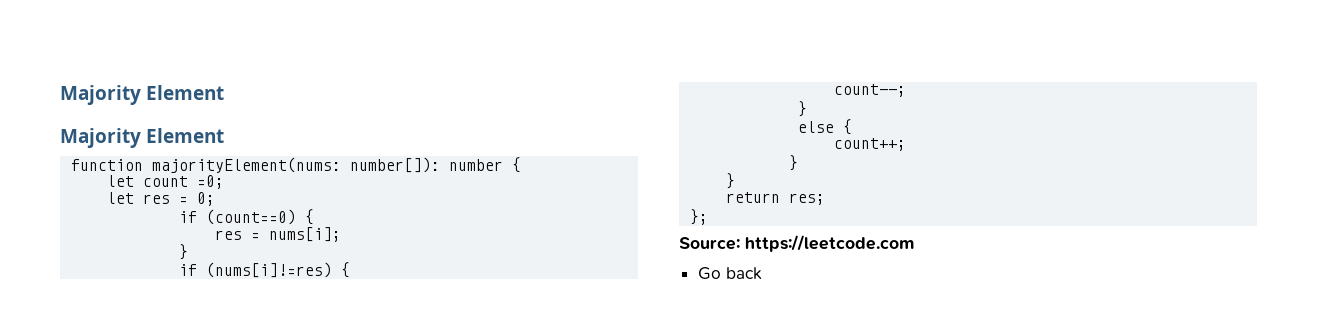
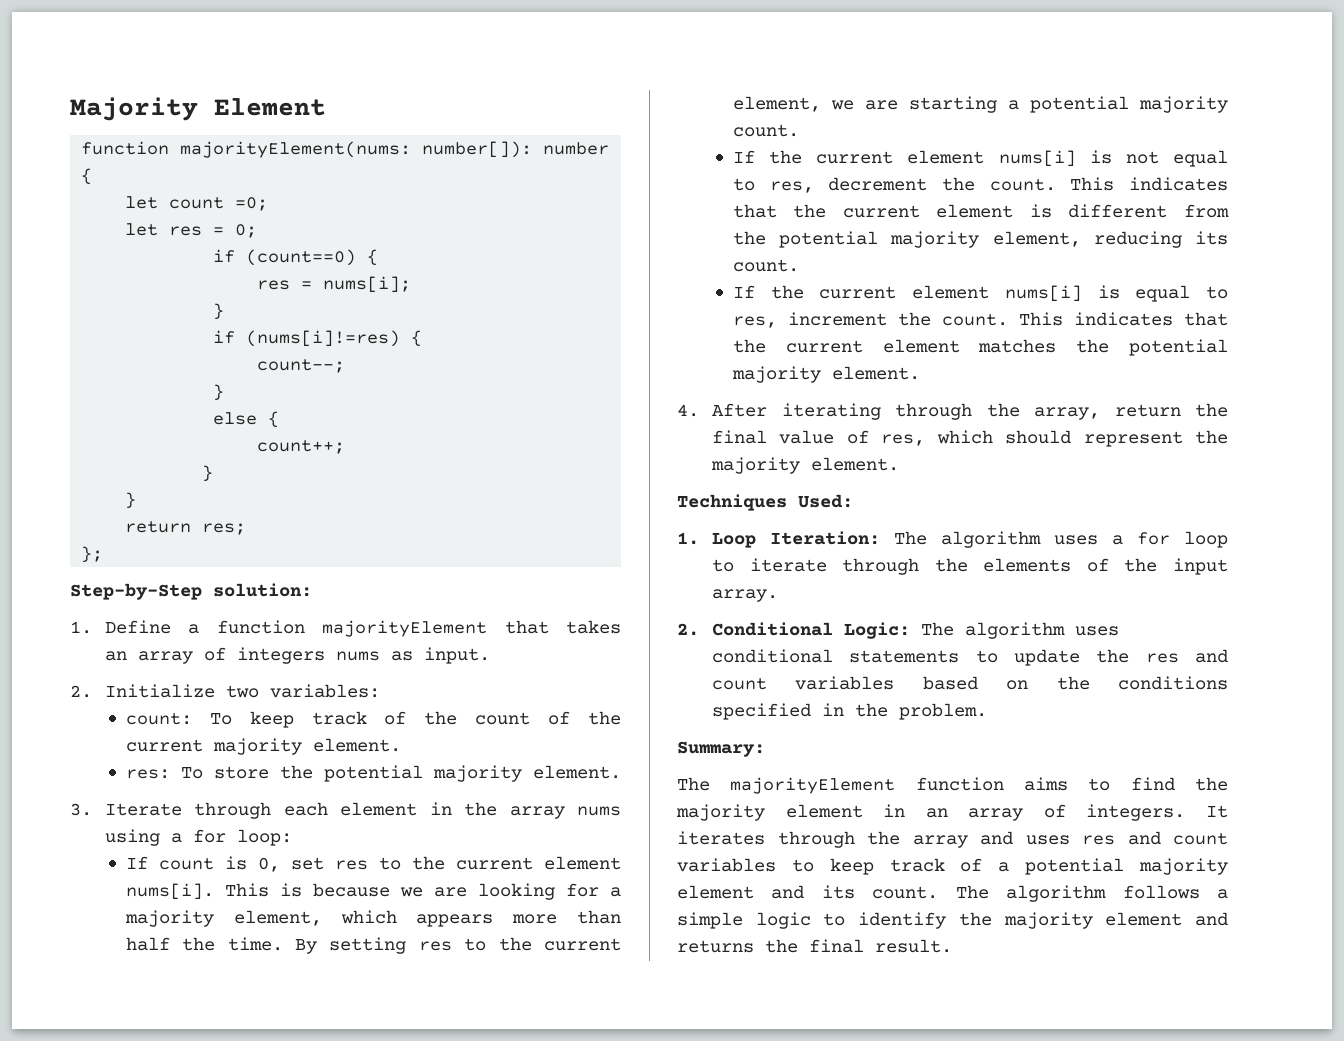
[60,85,225,105] [60,128,225,148] Majority Element // Majority Element -> [70,97,326,121] Majority Element
[679,235,914,252] [698,267,763,280] Source: https://leetcode.com // Go back -> [70,583,312,600] [70,620,621,637] [105,647,491,664] [70,684,381,698] [125,711,621,728] [125,738,401,755] [125,765,621,782] [70,802,622,819] [105,829,293,846] [125,856,621,872] [125,883,621,900] [124,910,621,927] [125,937,621,954] [732,96,1228,113] [732,124,799,137] [732,150,1228,167] [732,177,1228,193] [732,204,1229,218] [732,231,1228,248] [732,259,799,272] [732,285,1228,302] [732,312,1228,328] [732,339,1228,356] [731,366,920,383] [677,403,1228,420] [712,430,1228,447] [711,457,900,474] [677,494,853,511] [677,531,1228,548] [712,558,1228,575] [712,589,779,602] [677,622,1120,639] [712,649,1228,666] [712,676,1228,690] [712,703,988,720] [677,741,765,757] [677,777,1228,794] [676,804,1228,821] [677,831,1228,848] [677,858,1228,875] [677,885,1228,902] [677,912,1228,929] [677,939,952,953] Step-by-Step solution: // 1. Define a function majorityElement that takes an array of integers nums as input. // 2. Initialize two variables: // count: To keep track of the count of the current majority element. // res: To store the potential majority element. // 3. Iterate through each element in the array nums using a for loop: // If count is 0, set res to the current element nums[i]. This is because we are looking for a majority element, which appears more than half the time. By setting res to the current element, we are starting a potential majority count. // If the current element nums[i] is not equal to res, decrement the count. This indicates that the current element is different from the potential majority element, reducing its count. // If the current element nums[i] is equal to res, increment the count. This indicates that the current element matches the potential majority element. // 4. After iterating through the array, return the final value of res, which should represent the majority element. // Techniques Used: // 1. Loop Iteration: The algorithm uses a for loop to iterate through the elements of the input array. // 2. Conditional Logic: The algorithm uses conditional statements to update the res and count variables based on the conditions specified in the problem. // Summary: // The majorityElement function aims to find the majority element in an array of integers. It iterates through the array and uses res and count variables to keep track of a potential majority element and its count. The algorithm follows a simple logic to identify the majority element and returns the final result.

